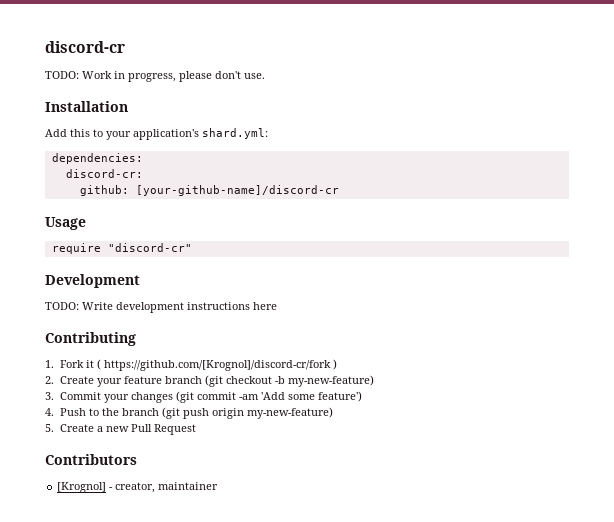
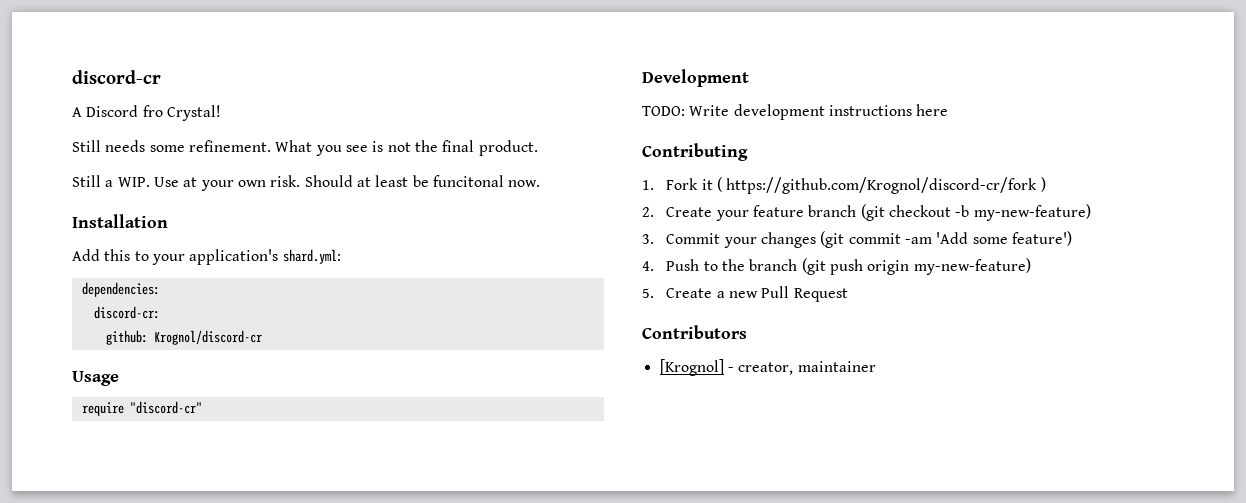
[45,71,265,82] TODO: Work in progress, please don't use. -> [72,105,221,121] [72,140,538,156] [72,175,541,191] A Discord fro Crystal! // Still needs some refinement. What you see is not the final product. // Still a WIP. Use at your own risk. Should at least be funcitonal now.
[135,185,339,196] [your-github-name]/discord-cr -> [153,330,262,345] Krognol/discord-cr
[103,360,331,371] https://github.com/[Krognol]/discord-cr/fork -> [726,177,1038,194] https://github.com/Krognol/discord-cr/fork

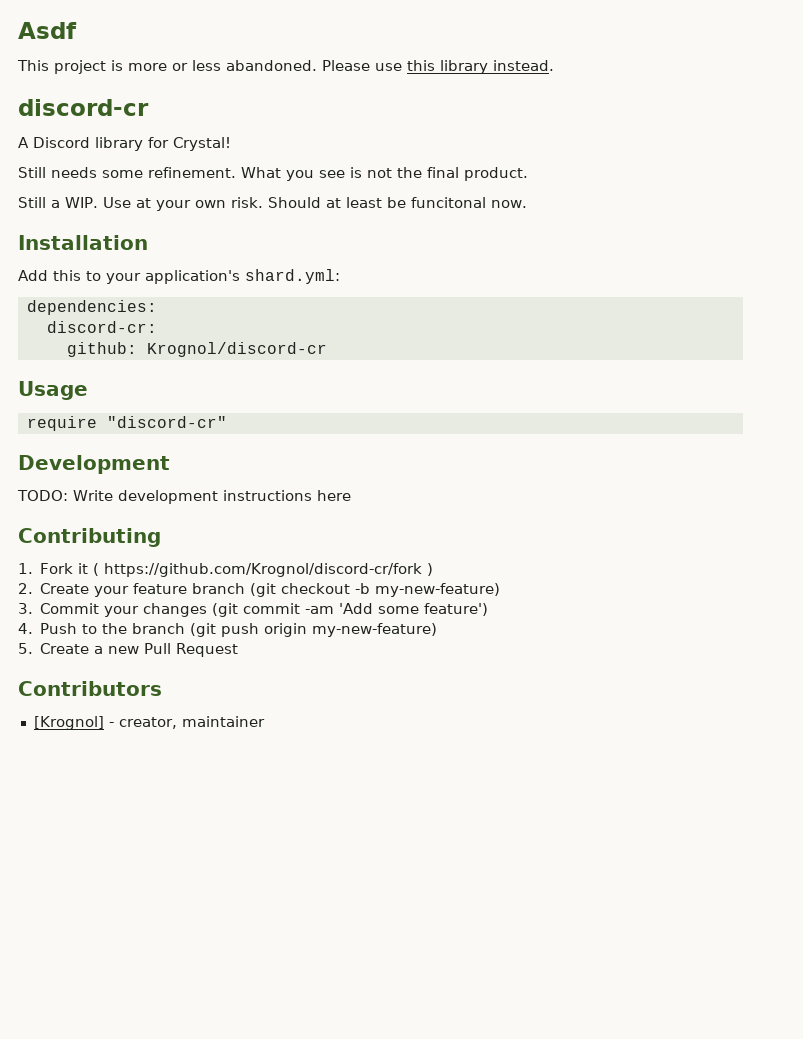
(72, 77) none -> [18,22,77,39] [17,60,554,74] Asdf // This project is more or less abandoned. Please use this library instead. //
[142,105,163,117] fro -> [95,137,169,151] library for

